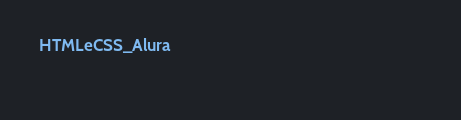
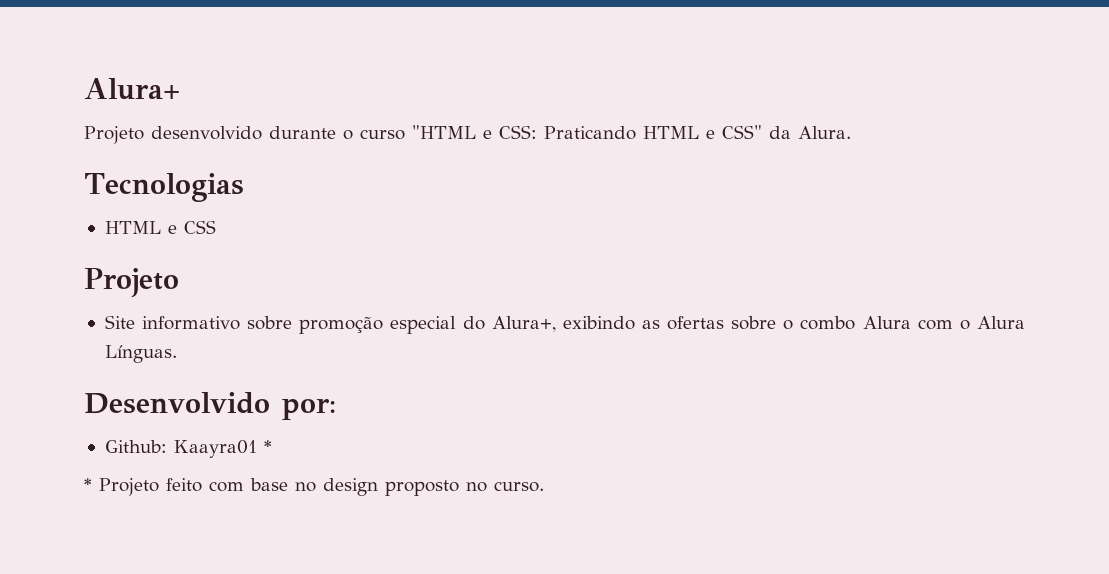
[39,38,171,53] HTMLeCSS_Alura -> [84,78,180,100] [84,125,851,144] [84,173,244,202] [104,220,216,234] [84,268,179,297] [104,315,1026,334] [104,345,177,363] [84,392,336,420] [104,440,272,458] [84,478,544,496] Alura+ // Projeto desenvolvido durante o curso "HTML e CSS: Praticando HTML e CSS" da Alura. // Tecnologias // HTML e CSS // Projeto // Site informativo sobre promoção especial do Alura+, exibindo as ofertas sobre o combo Alura com o Alura Línguas. // Desenvolvido por: // Github: Kaayra01 * // * Projeto feito com base no design proposto no curso.

